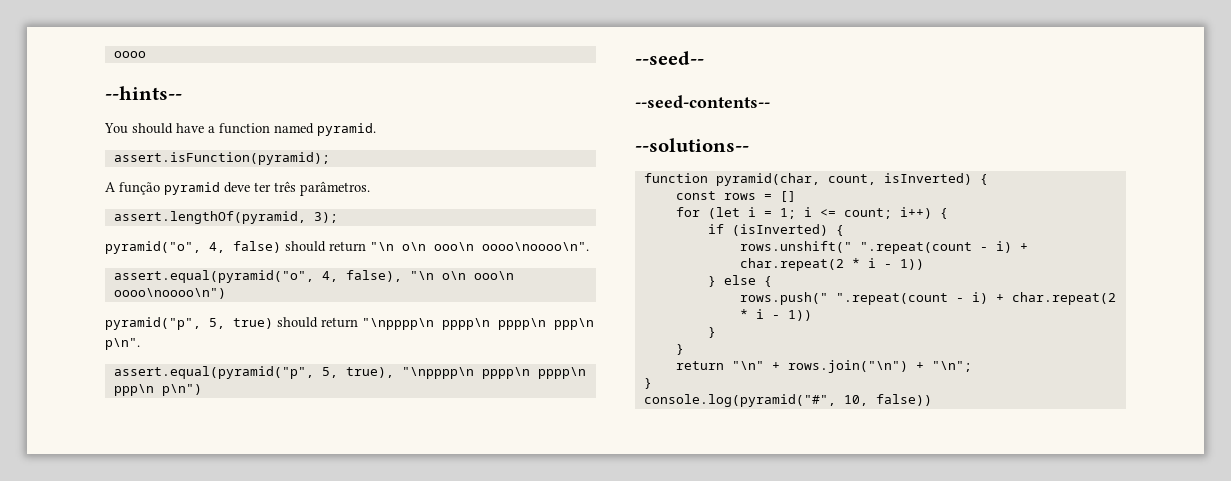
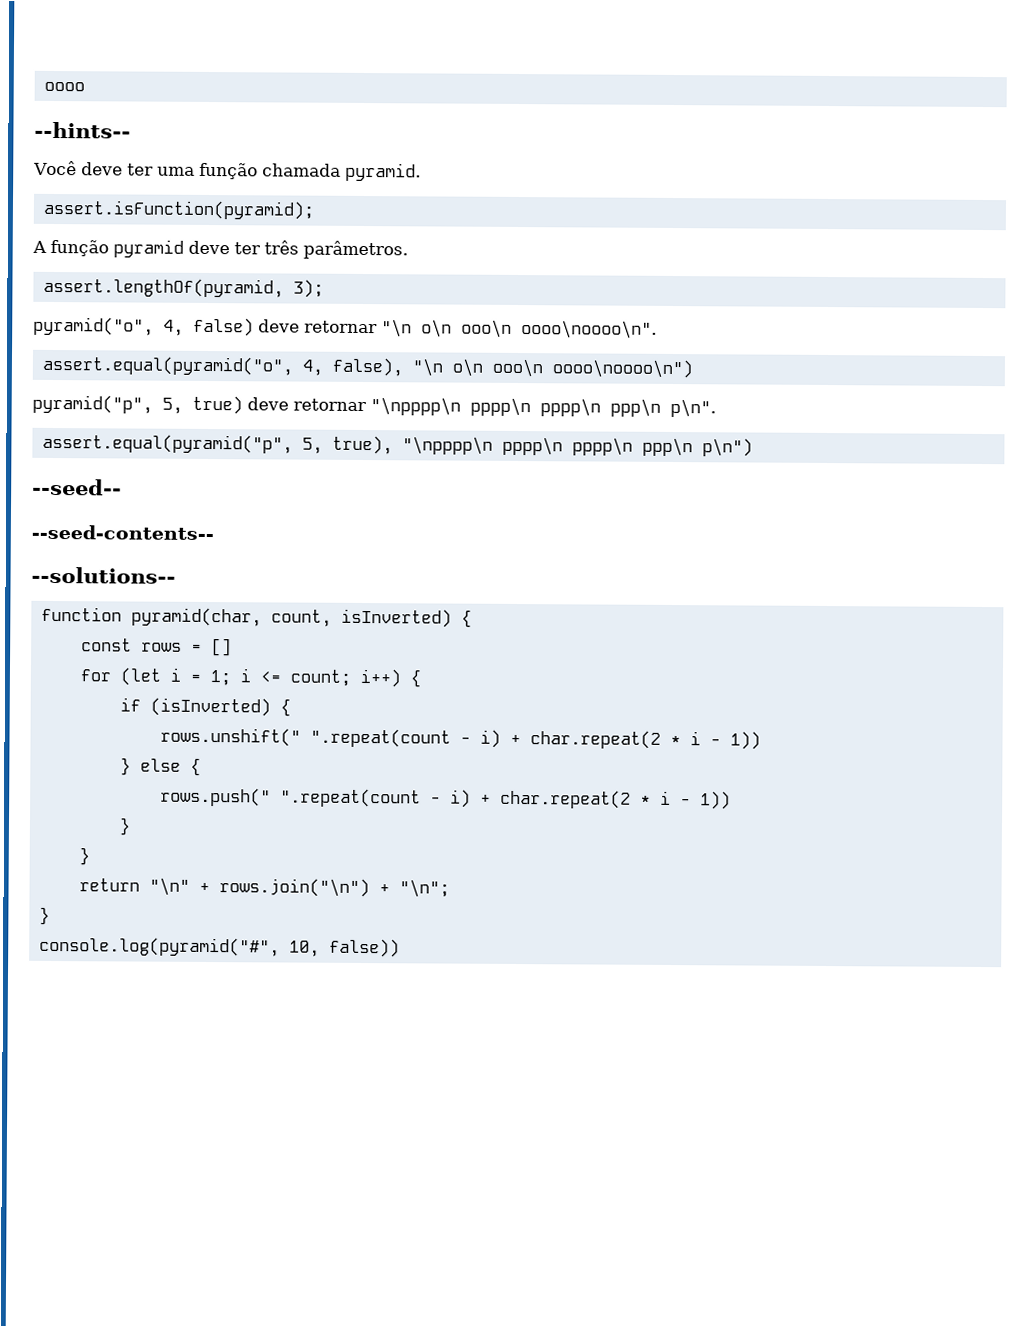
[104,123,314,134] You should have a function named -> [33,160,341,180] Você deve ter uma função chamada
[285,241,366,252] should return -> [258,319,378,334] deve retornar
[277,317,358,328] should return -> [247,397,367,412] deve retornar

